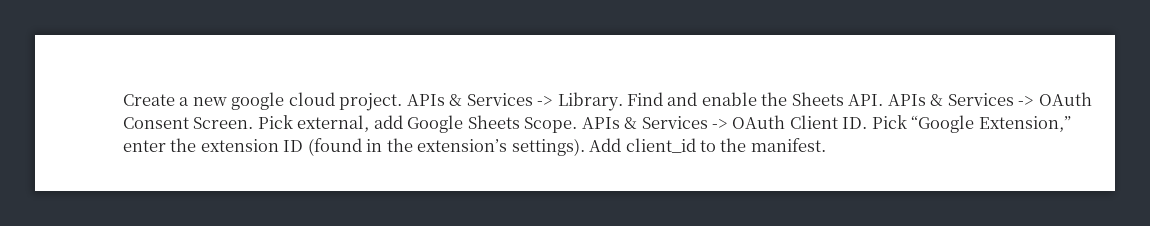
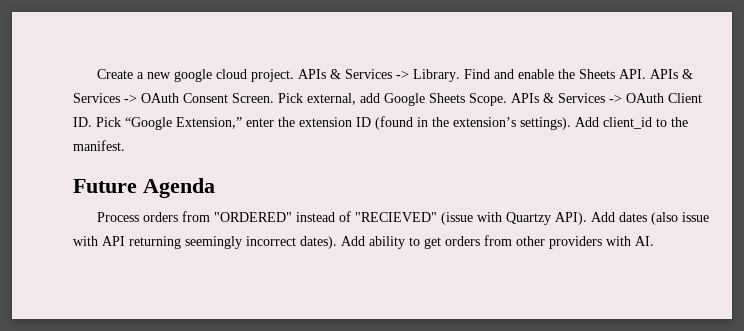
(826, 145) none -> [73,178,215,198] [96,211,709,225] [73,235,654,249] // Future Agenda // Process orders from "ORDERED" instead of "RECIEVED" (issue with Quartzy API). Add dates (also issue with API returning seemingly incorrect dates). Add ability to get orders from other providers with AI.

